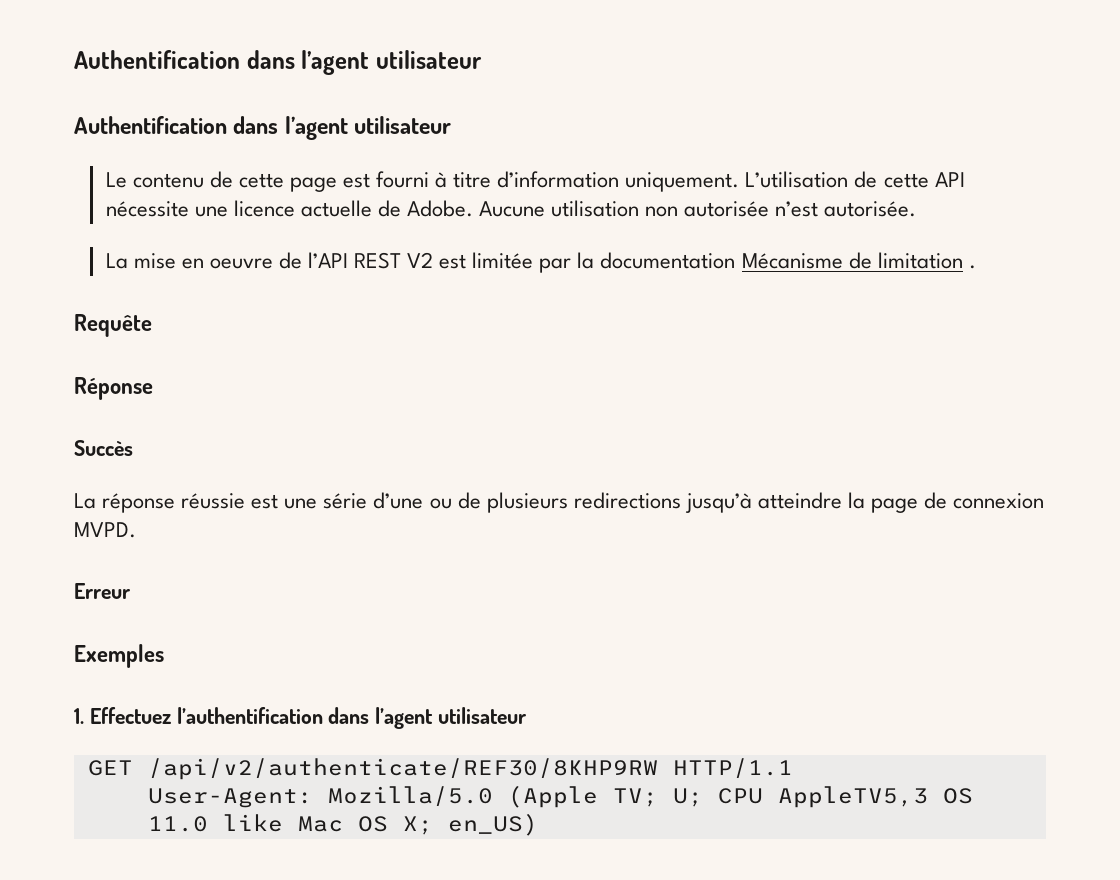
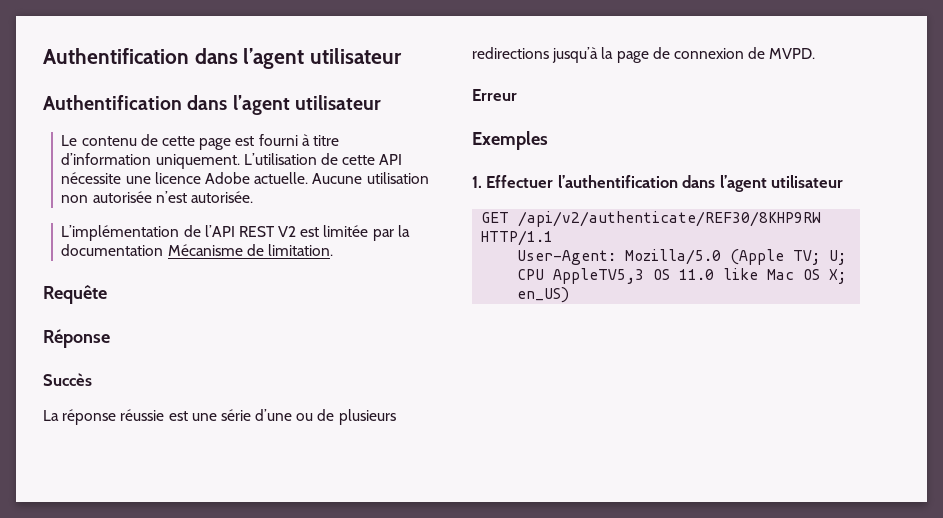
[300,200,473,217] actuelle de Adobe. -> [204,172,309,184] Adobe actuelle.
[105,253,273,269] La mise en oeuvre -> [61,225,180,241] L’implémentation
[877,252,976,269] limitation . -> [267,244,333,256] limitation.
[757,492,842,509] atteindre -> (599, 55) none
(1045, 501) none -> [748,47,766,59] de
[89,707,171,724] Effectuez -> [486,175,554,188] Effectuer

